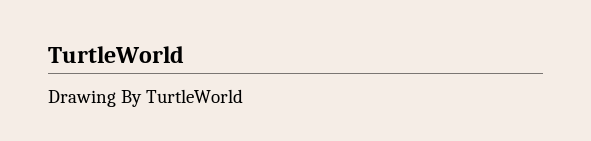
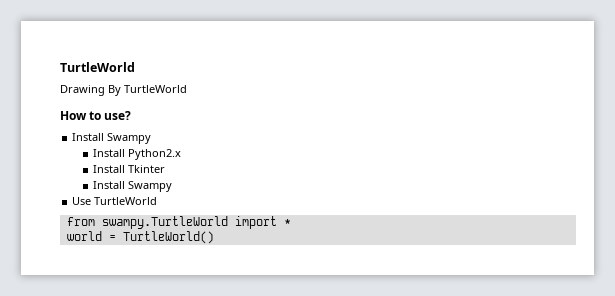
(244, 96) none -> [60,111,132,120] [72,133,152,144] [93,149,182,160] [93,165,166,173] [93,181,173,192] [72,197,158,205] [66,216,291,229] [66,231,214,244] // How to use? // Install Swampy // Install Python2.x // Install Tkinter // Install Swampy // Use TurtleWorld // from swampy.TurtleWorld import * // world = TurtleWorld()

